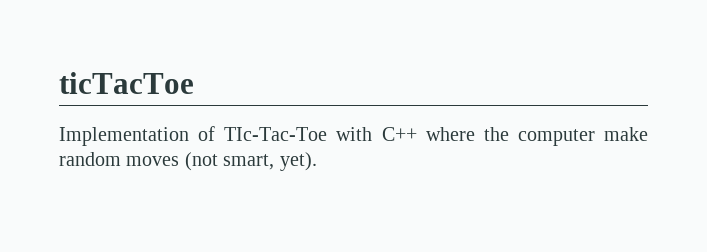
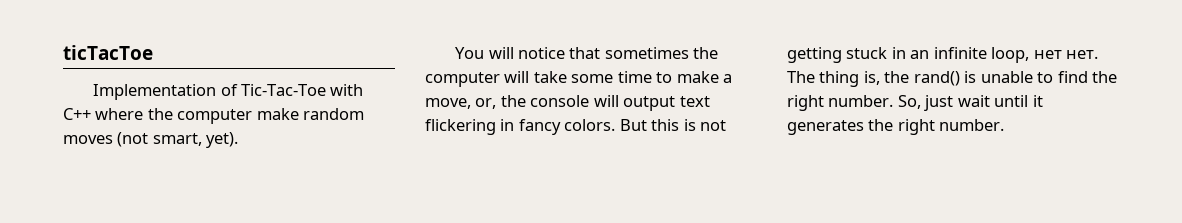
[224,127,328,141] TIc-Tac-Toe -> [240,84,326,96] Tic-Tac-Toe
(317, 161) none -> [455,47,719,59] [425,71,733,87] [425,95,710,111] [425,119,727,135] [787,47,1099,63] [787,71,1118,87] [787,95,1043,111] [787,119,1005,135] // You will notice that sometimes the computer will take some time to make a move, or, the console will output text flickering in fancy colors. But this is not getting stuck in an infinite loop, нет нет. The thing is, the rand() is unable to find the right number. So, just wait until it generates the right number.

